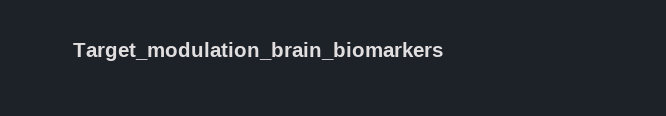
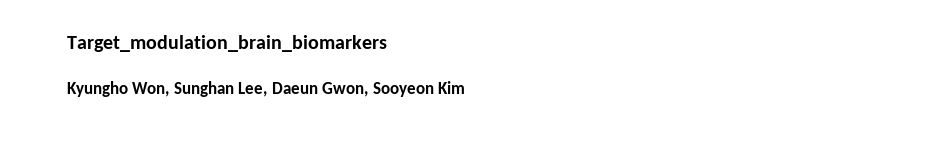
(443, 51) none -> [67,81,466,97] // Kyungho Won, Sunghan Lee, Daeun Gwon, Sooyeon Kim

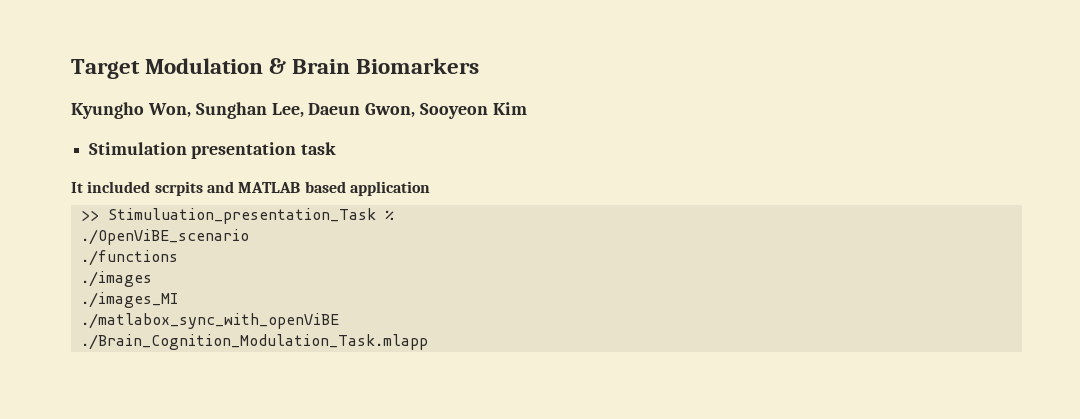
[67,35,387,52] Target_modulation_brain_biomarkers -> [71,58,480,79] Target Modulation & Brain Biomarkers
(466, 87) none -> [88,142,337,159] [71,181,430,196] [80,208,394,224] [80,229,249,245] [80,250,178,266] [80,271,152,287] [80,292,178,308] [80,313,339,329] [80,334,428,350] // Stimulation presentation task // It included scrpits and MATLAB based application // >> Stimuluation_presentation_Task % // ./OpenViBE_scenario // ./functions // ./images // ./images_MI // ./matlabox_sync_with_openViBE // ./Brain_Cognition_Modulation_Task.mlapp

